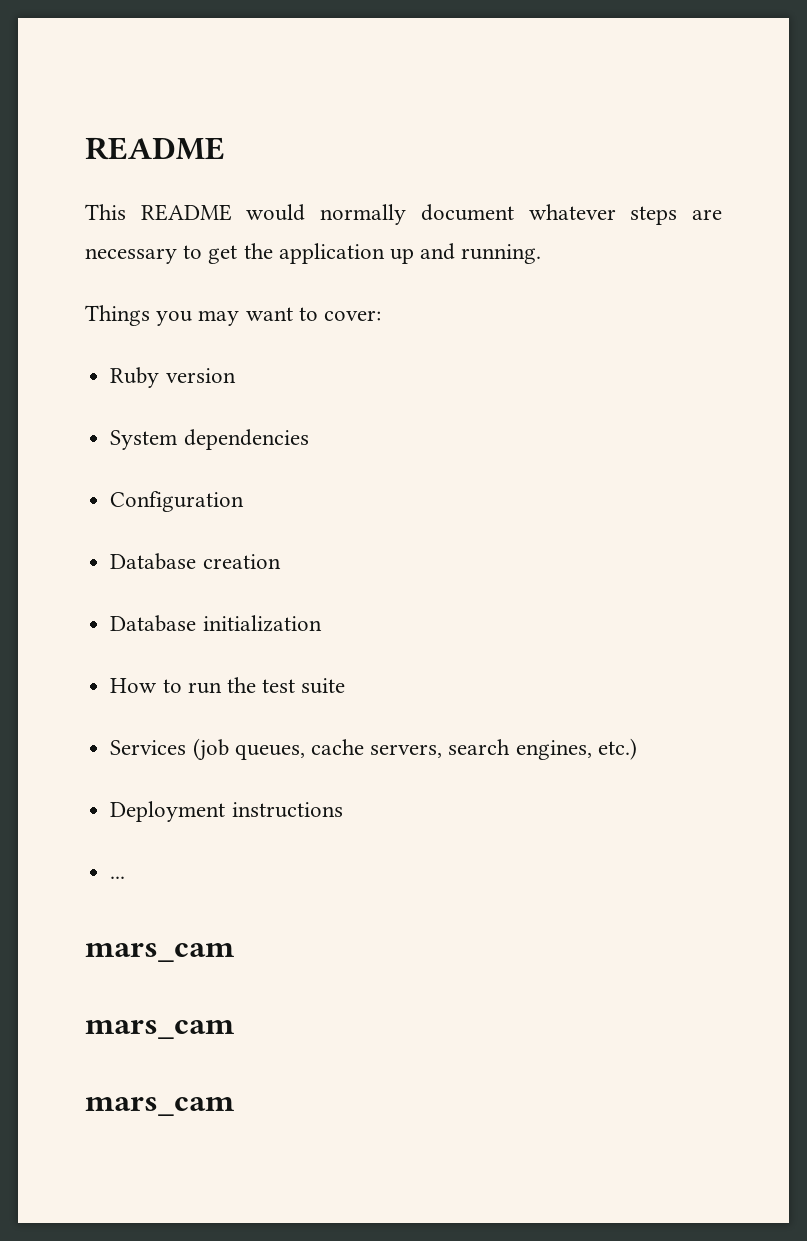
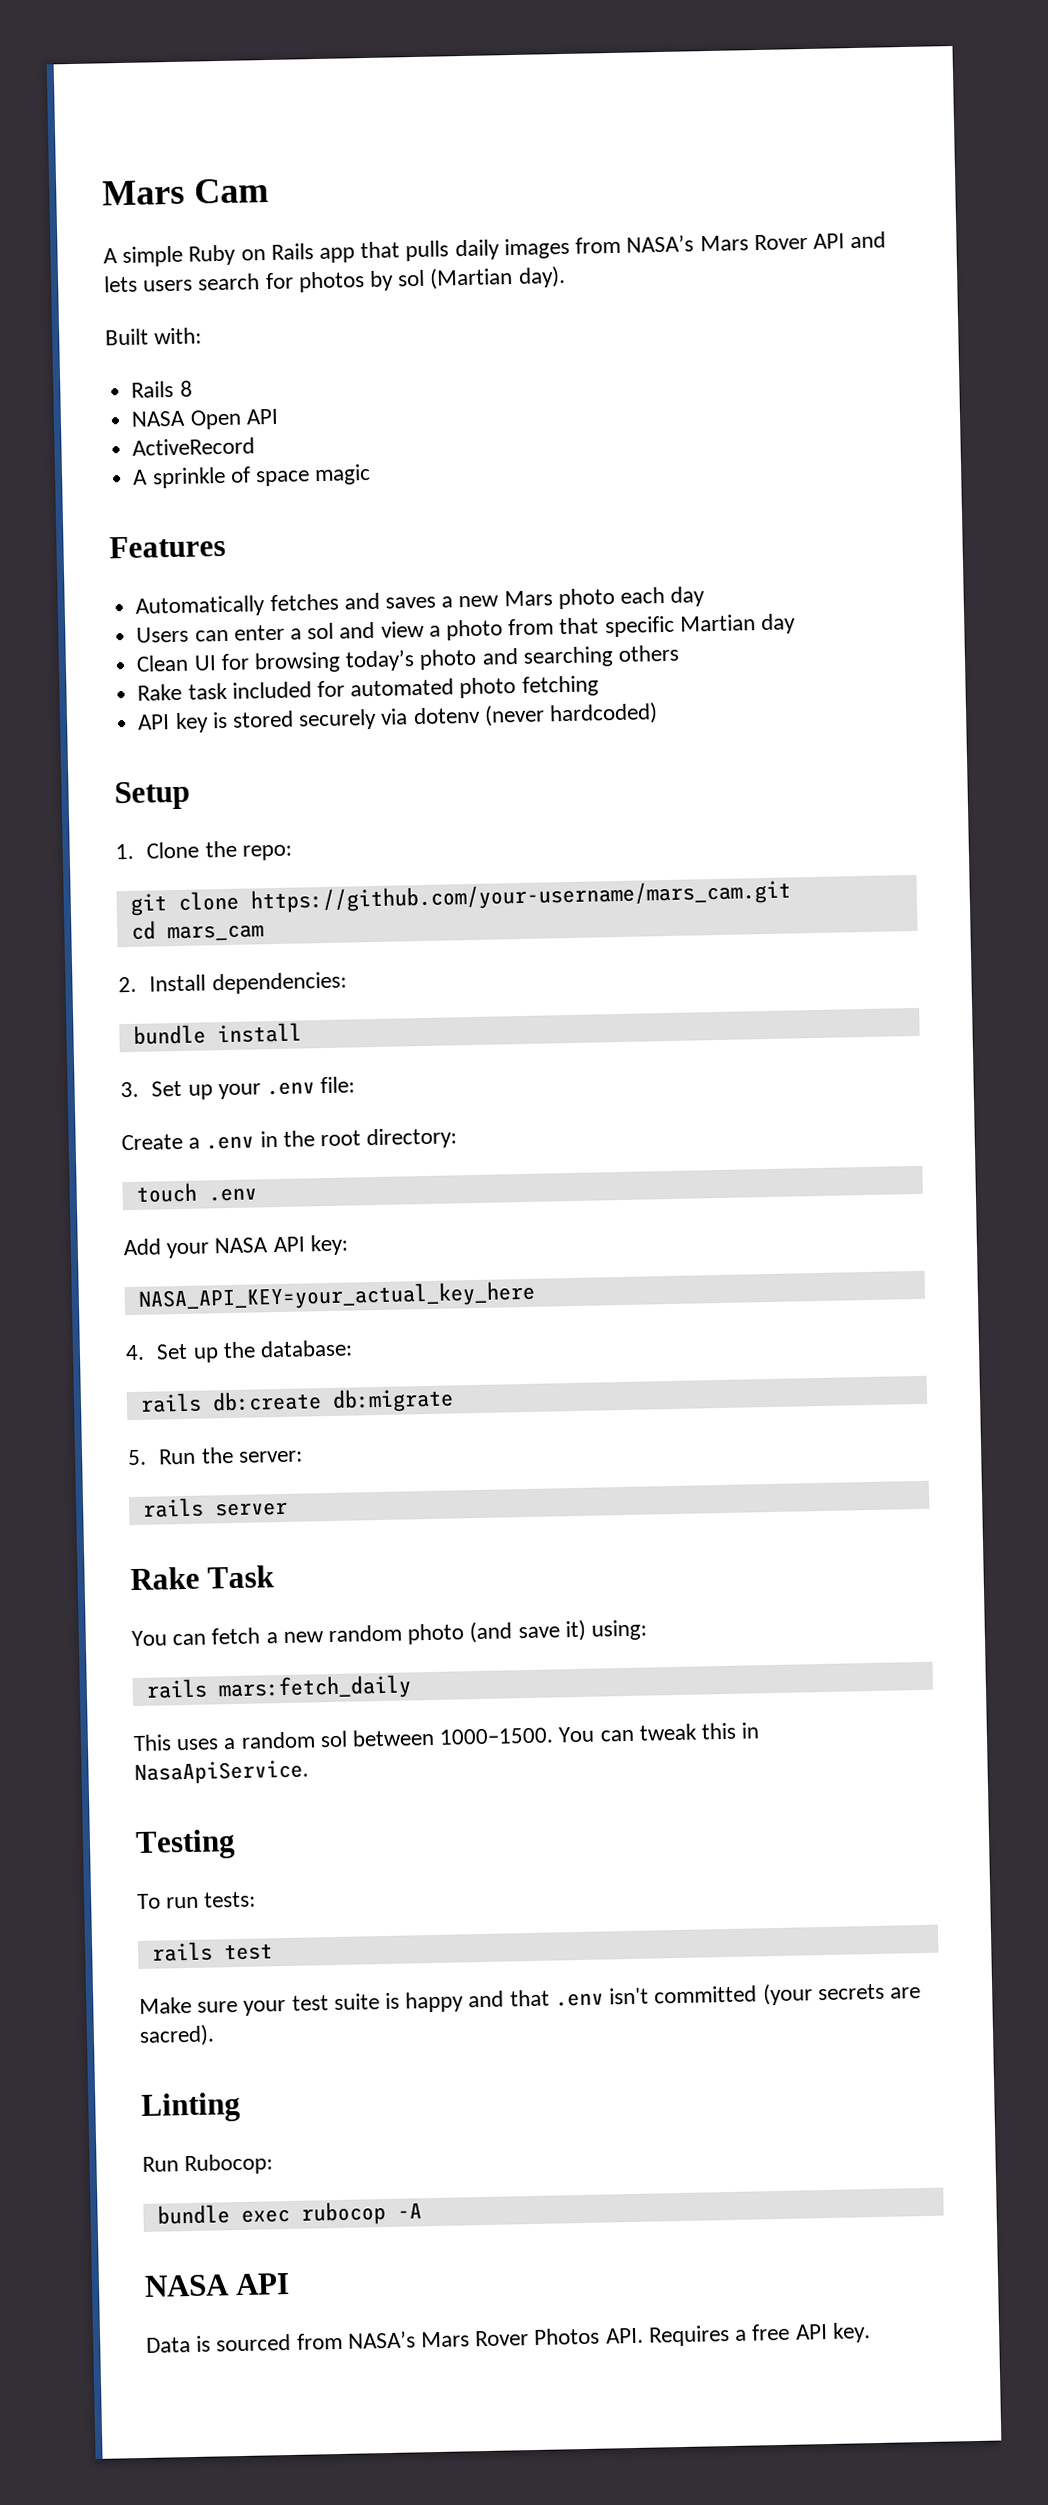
[85,137,225,160] [85,204,722,225] [85,243,542,264] [85,305,382,326] [110,367,236,388] [110,429,309,450] [110,491,245,512] [110,553,281,570] [110,615,322,632] [110,677,346,694] [110,738,637,761] [110,801,343,822] [110,876,126,879] [85,943,235,962] [85,1020,235,1039] [85,1097,235,1116] README // This README would normally document whatever steps are necessary to get the application up and running. // Things you may want to cover: // Ruby version // System dependencies // Configuration // Database creation // Database initialization // How to run the test suite // Services (job queues, cache servers, search engines, etc.) // Deployment instructions // ... // mars_cam // mars_cam // mars_cam -> [102,178,269,206] [103,231,887,267] [103,265,566,293] [105,327,203,346] [131,380,193,398] [131,408,279,430] [132,437,256,456] [132,463,372,489] [109,534,226,559] [135,586,706,618] [136,613,797,643] [136,644,679,674] [137,675,599,701] [137,702,658,734] [114,780,190,811] [115,840,292,861] [129,879,791,916] [130,920,264,942] [118,971,347,995] [132,1022,302,1045] [120,1076,356,1100] [121,1127,458,1151] [135,1182,257,1203] [123,1234,349,1259] [137,1280,536,1312] [125,1339,354,1363] [139,1387,454,1413] [127,1446,303,1466] [141,1497,288,1518] [130,1565,276,1591] [131,1619,648,1647] [145,1674,412,1702] [133,1722,760,1752] [134,1759,309,1786] [135,1829,236,1861] [137,1891,257,1910] [151,1941,273,1962] [139,1983,921,2016] [139,2024,215,2048] [141,2091,241,2123] [142,2153,274,2176] [156,2201,422,2226] [144,2272,291,2297] [146,2322,871,2353] Mars Cam // A simple Ruby on Rails app that pulls daily images from NASA’s Mars Rover API and lets users search for photos by sol (Martian day). // Built with: // Rails 8 // NASA Open API // ActiveRecord // A sprinkle of space magic // Features // Automatically fetches and saves a new Mars photo each day // Users can enter a sol and view a photo from that specific Martian day // Clean UI for browsing today’s photo and searching others // Rake task included for automated photo fetching // API key is stored securely via dotenv (never hardcoded) // Setup // 1. Clone the repo: // git clone https://github.com/your-username/mars_cam.git // cd mars_cam // 2. Install dependencies: // bundle install // 3. Set up your .env file: // Create a .env in the root directory: // touch .env // Add your NASA API key: // NASA_API_KEY=your_actual_key_here // 4. Set up the database: // rails db:create db:migrate // 5. Run the server: // rails server // Rake Task // You can fetch a new random photo (and save it) using: // rails mars:fetch_daily // This uses a random sol between 1000–1500. You can tweak this in NasaApiService. // Testing // To run tests: // rails test // Make sure your test suite is happy and that .env isn't committed (your secrets are sacred). // Linting // Run Rubocop: // bundle exec rubocop -A // NASA API // Data is sourced from NASA’s Mars Rover Photos API. Requires a free API key.

